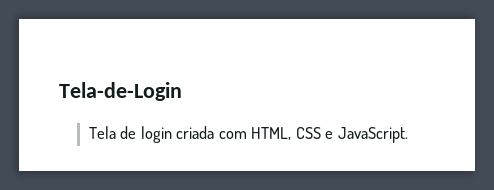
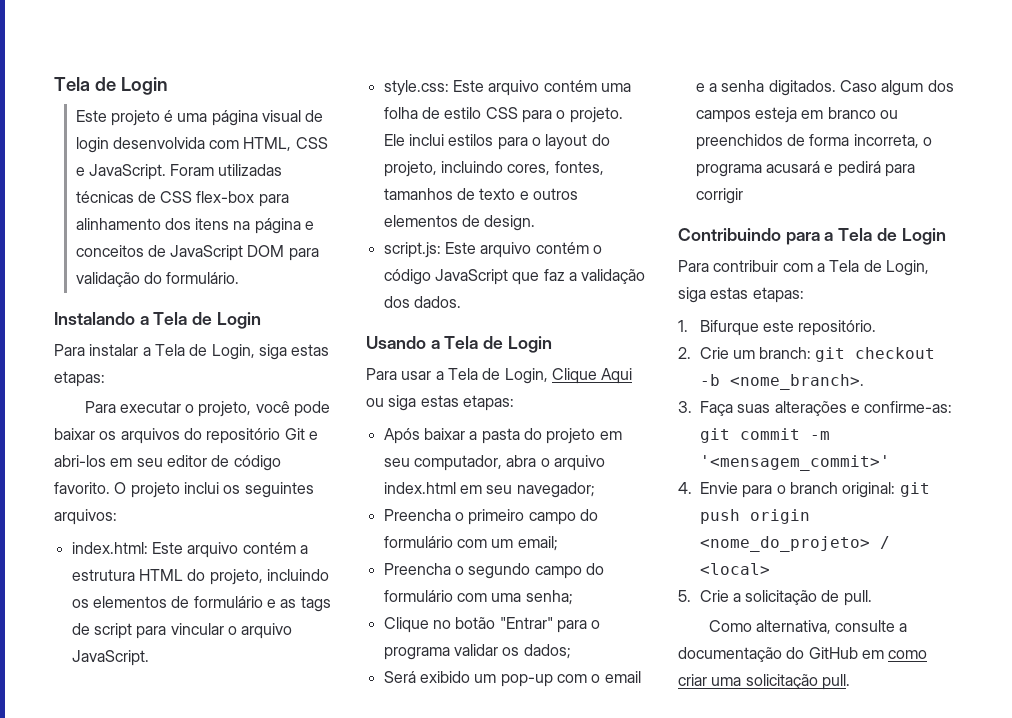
[59,82,182,101] [88,126,215,143] Tela-de-Login // Tela de login criada -> [54,77,168,95] [75,110,324,126] [75,137,205,153] Tela de Login // Este projeto é uma página visual de login desenvolvida
(408, 135) none -> [170,164,283,176] [75,191,289,207] [75,218,315,234] [75,245,319,261] [75,272,240,287] [54,312,261,329] [54,344,330,360] [54,371,105,387] [84,401,331,417] [54,428,318,444] [54,455,281,471] [54,482,314,498] [54,509,117,525] [71,542,308,558] [71,569,329,585] [71,596,331,612] [71,623,293,639] [71,650,149,666] [383,80,631,96] [383,107,623,123] [383,134,610,150] [383,161,604,177] [383,188,578,200] [383,215,536,231] [383,242,602,258] [383,269,646,285] [383,296,461,308] [366,336,552,353] [366,368,633,384] [366,395,514,411] [383,428,622,444] [383,455,605,471] [383,482,595,498] [383,509,598,525] [383,536,558,551] [383,563,604,579] [383,590,573,605] [383,617,601,633] [383,644,571,660] [383,671,641,687] [695,80,954,96] [695,107,898,123] [695,134,932,150] [695,161,915,177] [695,188,743,204] [678,228,946,245] [678,260,929,276] [678,287,804,303] [678,320,877,336] [678,347,936,362] [699,374,864,390] [678,401,953,416] [700,428,830,443] [700,455,890,471] [678,482,930,498] [700,509,810,524] [700,536,890,552] [700,563,770,575] [678,590,872,606] [708,620,908,634] [678,647,928,662] [678,674,850,690] Foram utilizadas técnicas de CSS flex-box para alinhamento dos itens na página e conceitos de JavaScript DOM para validação do formulário. // Instalando a Tela de Login // Para instalar a Tela de Login, siga estas etapas: // Para executar o projeto, você pode baixar os arquivos do repositório Git e abri-los em seu editor de código favorito. O projeto inclui os seguintes arquivos: // index.html: Este arquivo contém a estrutura HTML do projeto, incluindo os elementos de formulário e as tags de script para vincular o arquivo JavaScript. // style.css: Este arquivo contém uma folha de estilo CSS para o projeto. Ele inclui estilos para o layout do projeto, incluindo cores, fontes, tamanhos de texto e outros elementos de design. // script.js: Este arquivo contém o código JavaScript que faz a validação dos dados. // Usando a Tela de Login // Para usar a Tela de Login, Clique Aqui ou siga estas etapas: // Após baixar a pasta do projeto em seu computador, abra o arquivo index.html em seu navegador; // Preencha o primeiro campo do formulário com um email; // Preencha o segundo campo do formulário com uma senha; // Clique no botão "Entrar" para o programa validar os dados; // Será exibido um pop-up com o email e a senha digitados. Caso algum dos campos esteja em branco ou preenchidos de forma incorreta, o programa acusará e pedirá para corrigir // Contribuindo para a Tela de Login // Para contribuir com a Tela de Login, siga estas etapas: // 1. Bifurque este repositório. // 2. Crie um branch: git checkout -b <nome_branch>. // 3. Faça suas alterações e confirme-as: git commit -m '<mensagem_commit>' // 4. Envie para o branch original: git push origin <nome_do_projeto> / <local> // 5. Crie a solicitação de pull. // Como alternativa, consulte a documentação do GitHub em como criar uma solicitação pull.

